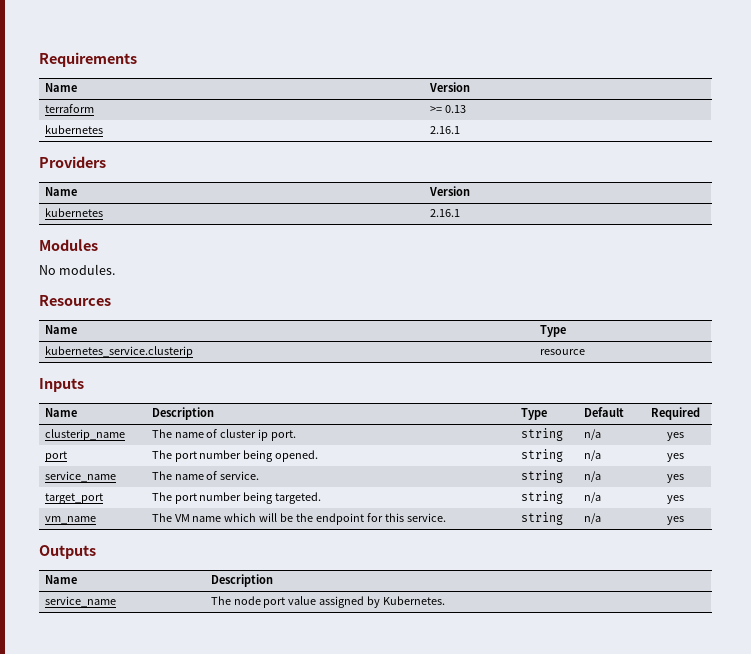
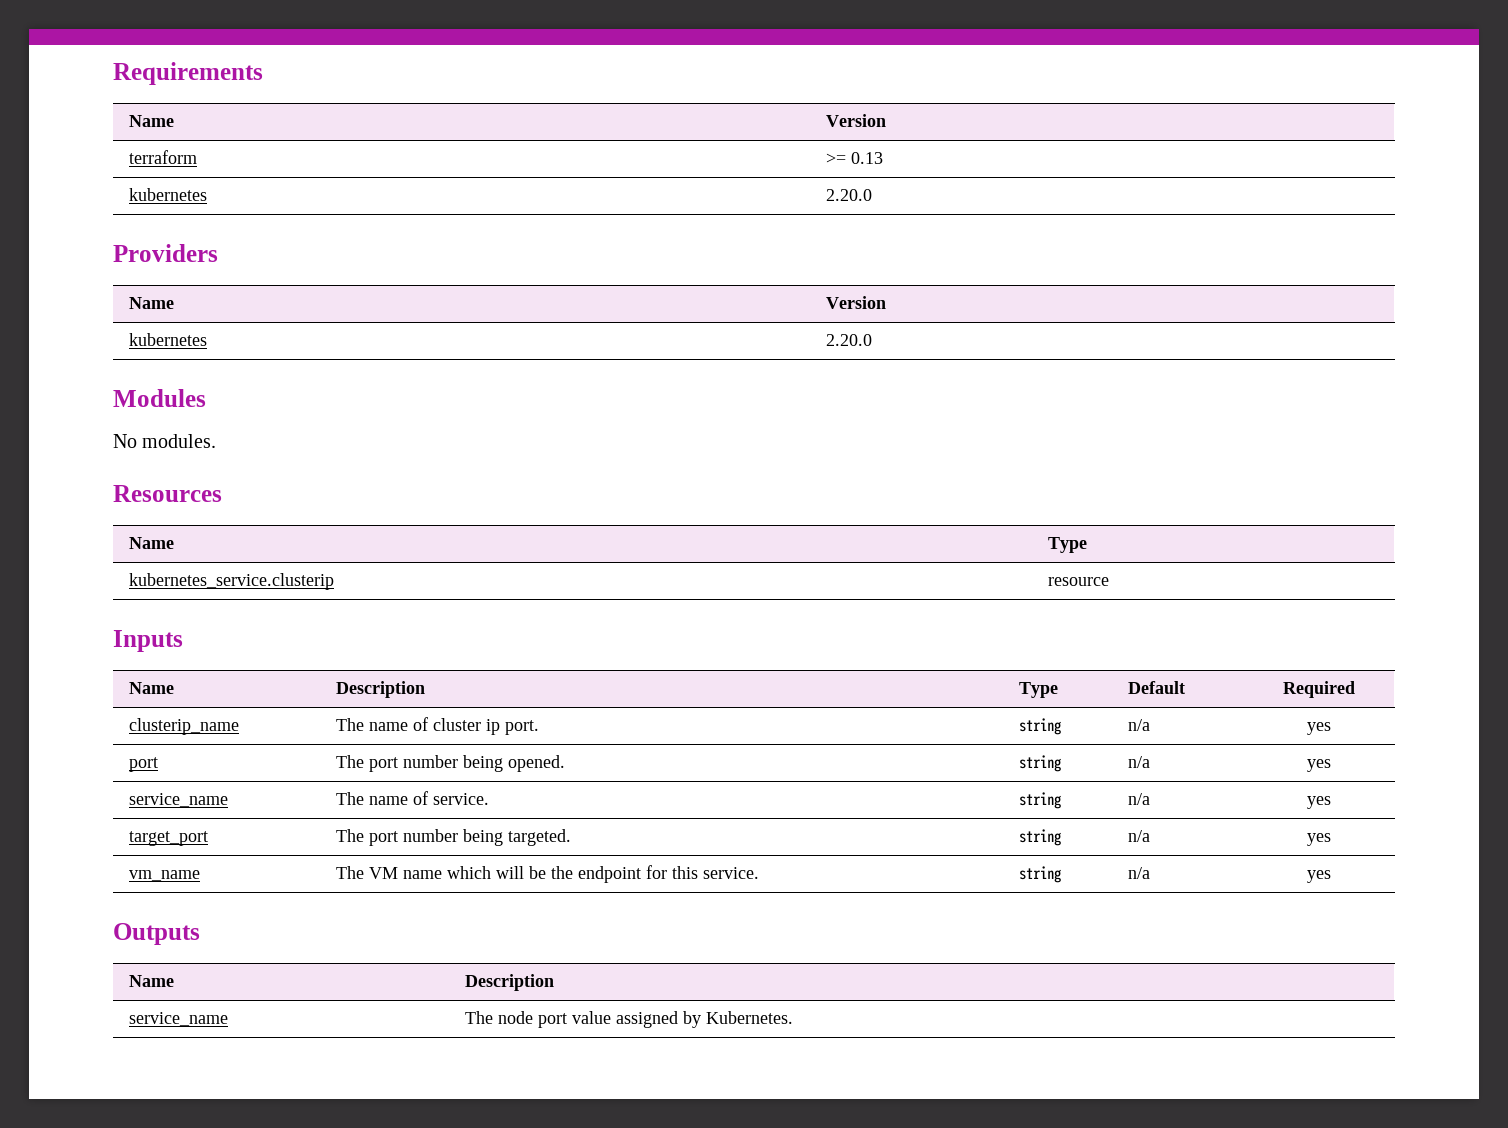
[429,126,460,134] 2.16.1 -> [825,189,872,201] 2.20.0
[429,209,460,217] 2.16.1 -> [825,334,872,346] 2.20.0

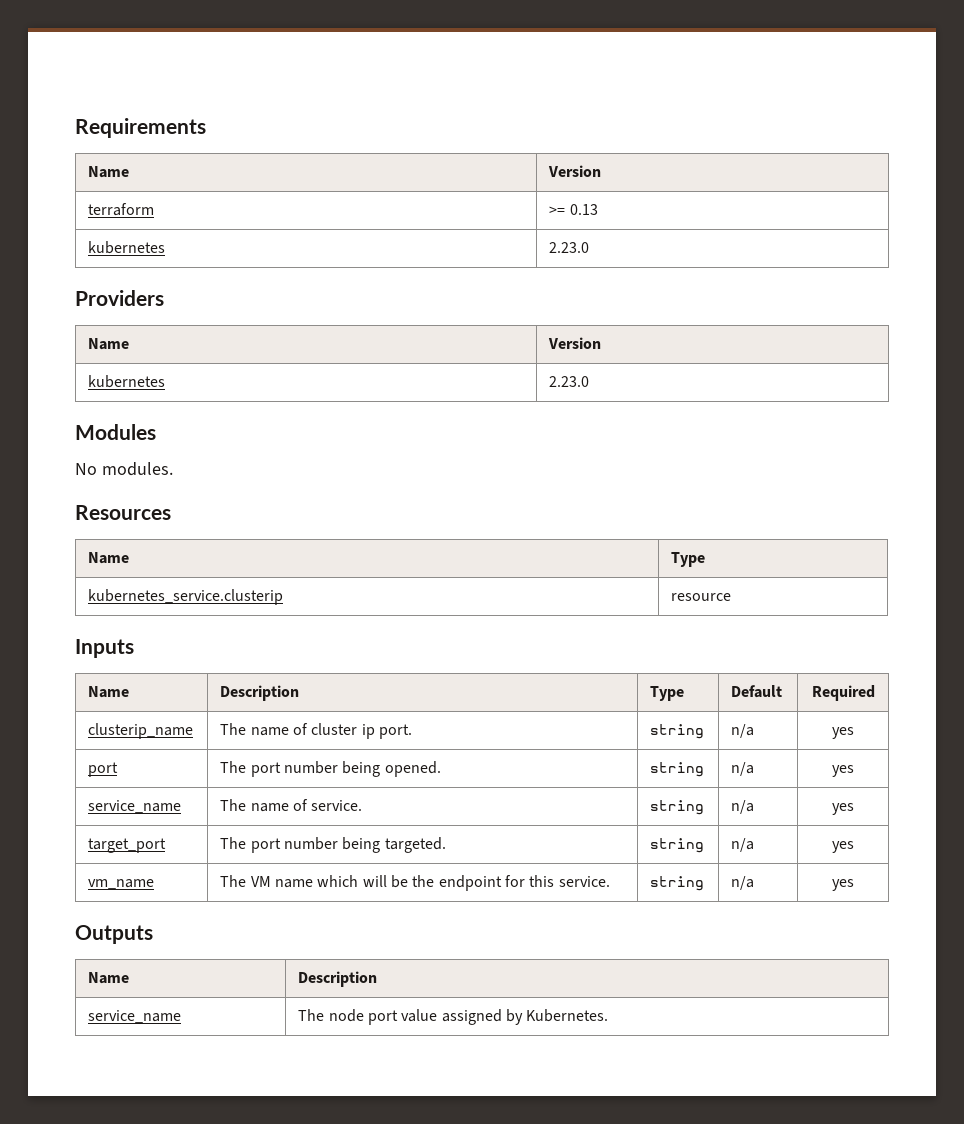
[825,189,872,201] 2.20.0 -> [549,242,590,253] 2.23.0
[825,334,872,346] 2.20.0 -> [549,376,590,387] 2.23.0

